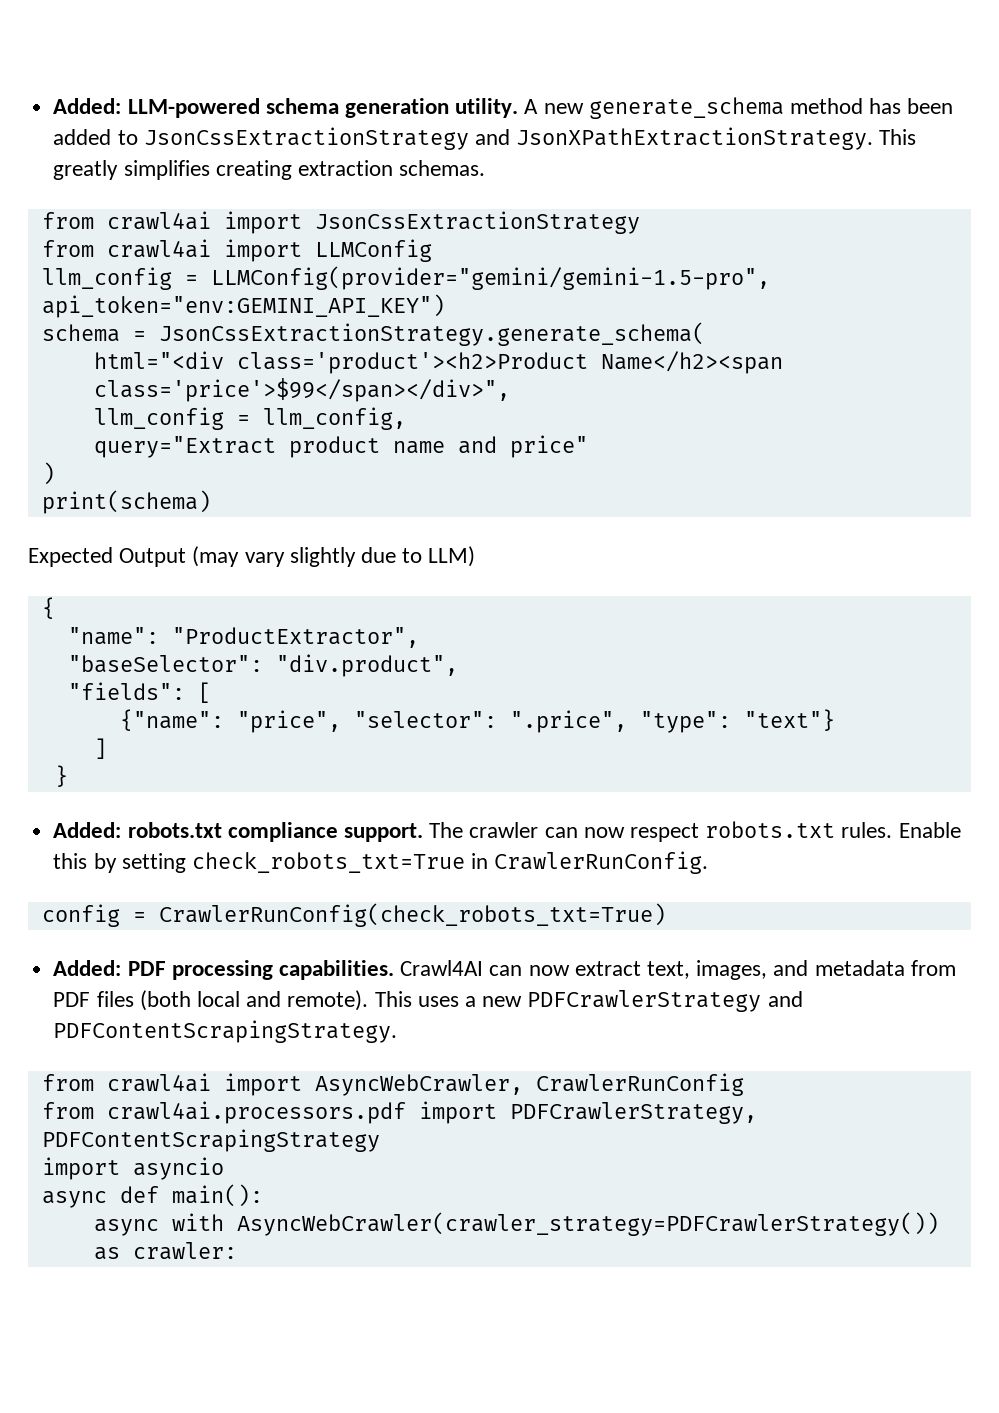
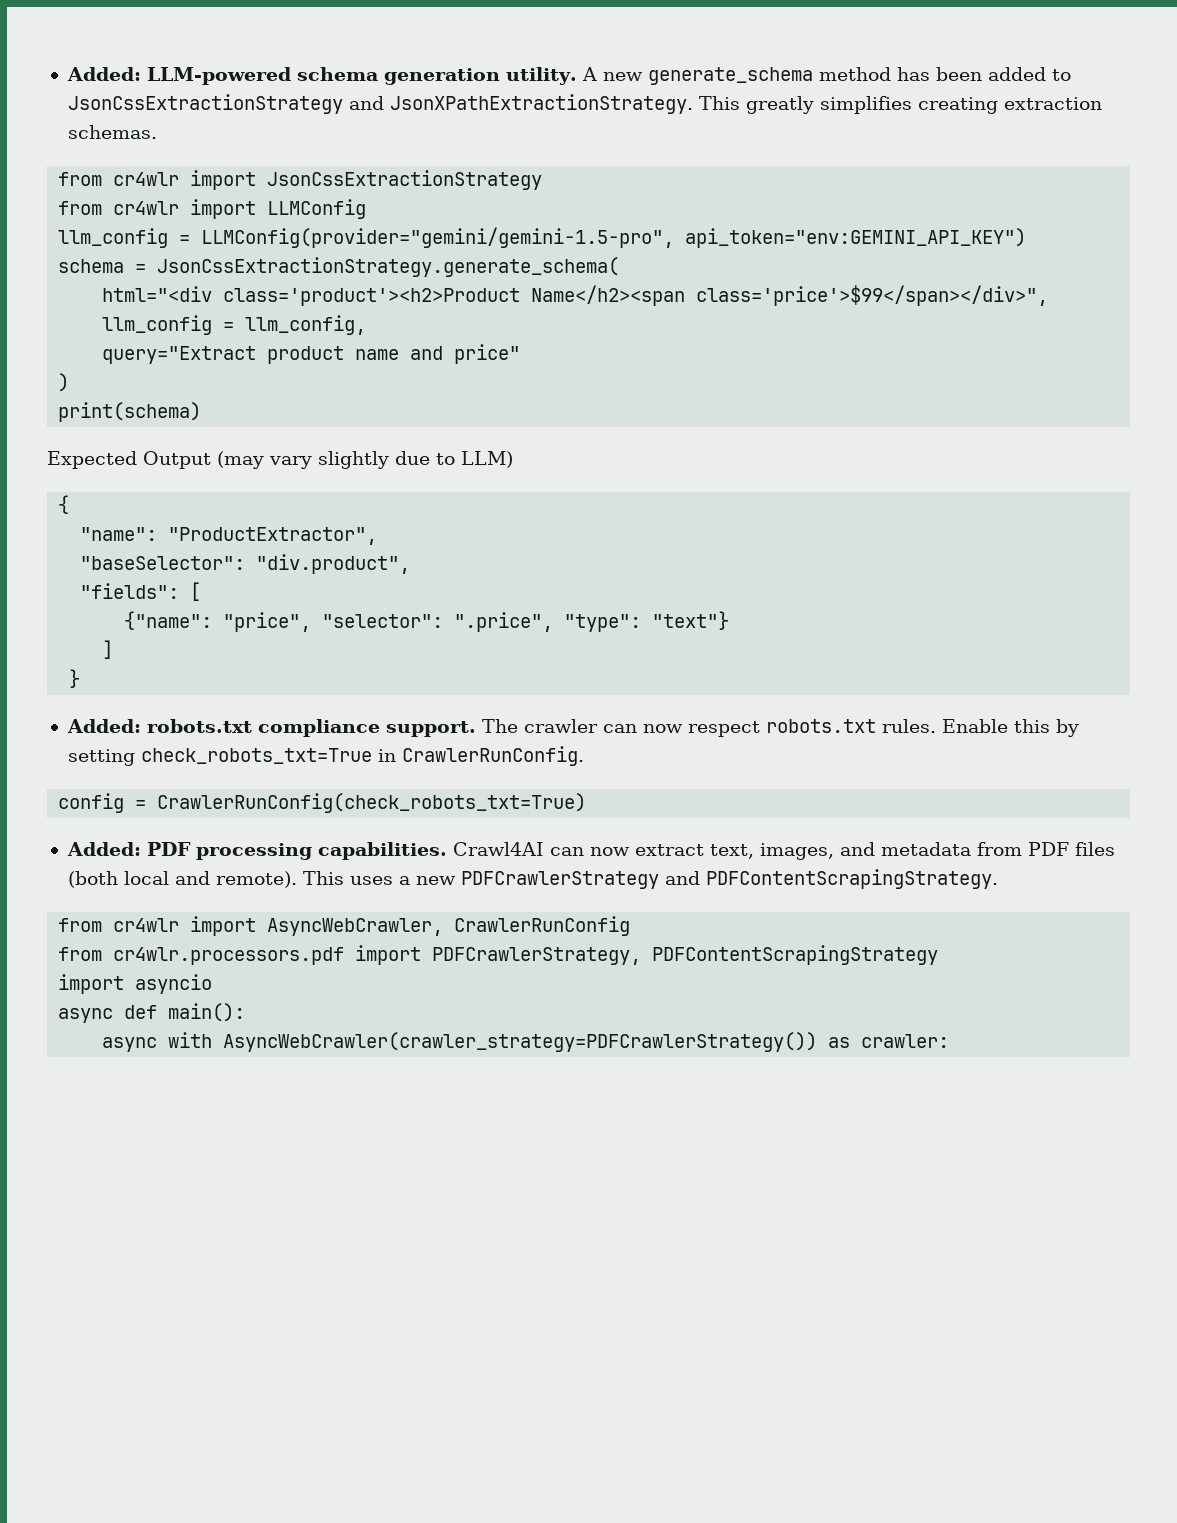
[106,211,211,230] crawl4ai -> [113,172,180,186] cr4wlr
[106,239,211,258] crawl4ai -> [113,201,180,215] cr4wlr
[106,1073,211,1092] crawl4ai -> [113,918,180,932] cr4wlr
[106,1101,406,1124] crawl4ai.processors.pdf -> [113,947,345,965] cr4wlr.processors.pdf

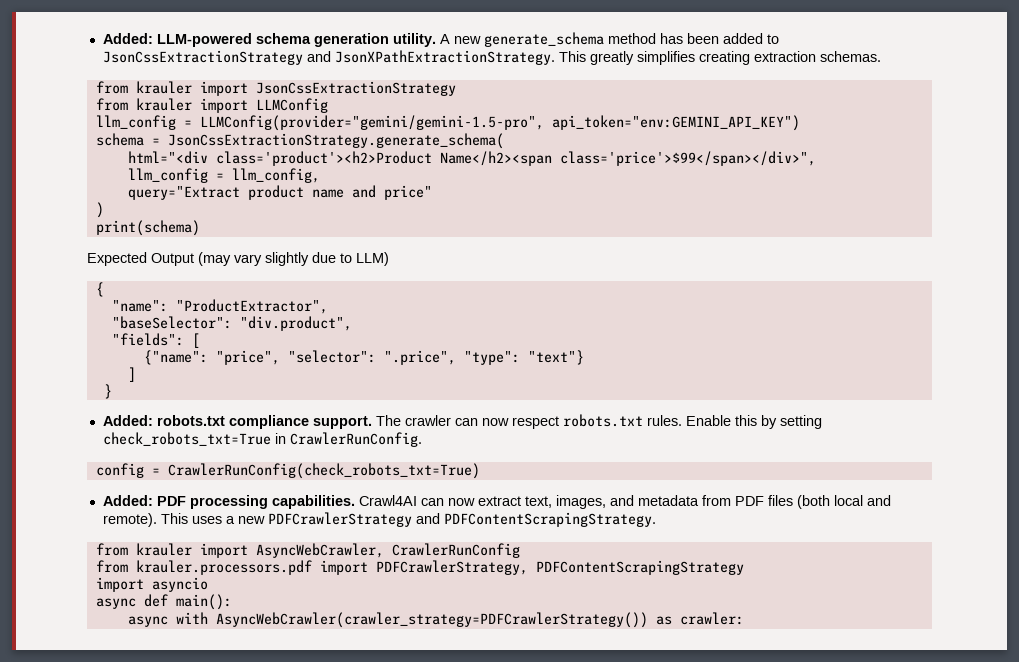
[113,172,180,186] cr4wlr -> [135,81,192,94] krauler
[113,201,180,215] cr4wlr -> [135,98,192,111] krauler
[113,918,180,932] cr4wlr -> [135,543,192,556] krauler
[113,947,345,965] cr4wlr.processors.pdf -> [135,560,312,575] krauler.processors.pdf

